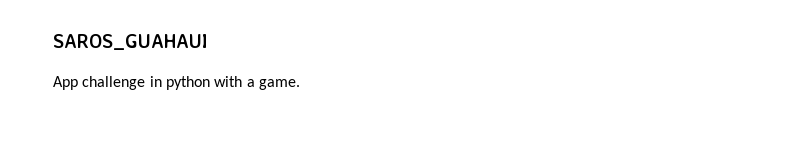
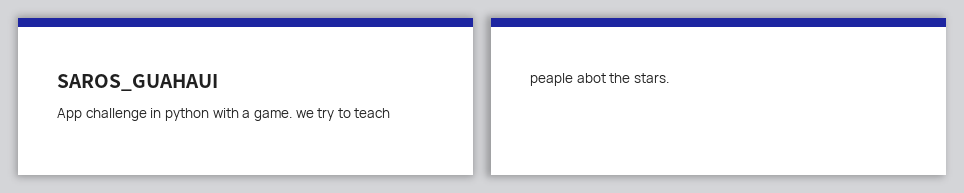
(300, 84) none -> [295,108,391,121] [530,73,669,86] we try to teach peaple abot the stars.

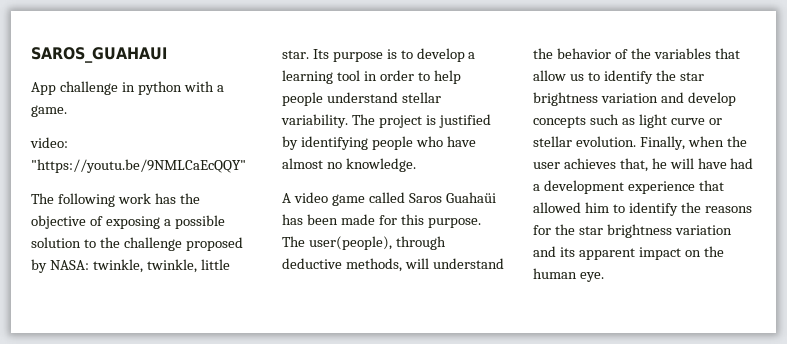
[295,108,391,121] [530,73,669,86] we try to teach peaple abot the stars. -> [30,137,68,148] [31,159,246,173] [31,193,200,207] [31,215,225,229] [31,237,243,251] [31,259,230,273] [282,48,476,62] [282,70,461,84] [282,92,441,106] [281,114,491,128] [282,136,476,150] [282,158,416,172] [282,192,496,206] [282,214,481,228] [282,236,446,250] [282,258,504,272] [533,48,740,59] [533,70,704,84] [533,92,736,106] [533,114,722,128] [533,136,747,150] [533,158,754,172] [533,180,724,194] [533,202,752,216] [533,224,732,238] [533,246,724,260] [533,268,604,282] // video: "https://youtu.be/9NMLCaEcQQY" // The following work has the objective of exposing a possible solution to the challenge proposed by NASA: twinkle, twinkle, little star. Its purpose is to develop a learning tool in order to help people understand stellar variability. The project is justified by identifying people who have almost no knowledge. // A video game called Saros Guahaüi has been made for this purpose. The user(people), through deductive methods, will understand the behavior of the variables that allow us to identify the star brightness variation and develop concepts such as light curve or stellar evolution. Finally, when the user achieves that, he will have had a development experience that allowed him to identify the reasons for the star brightness variation and its apparent impact on the human eye.

